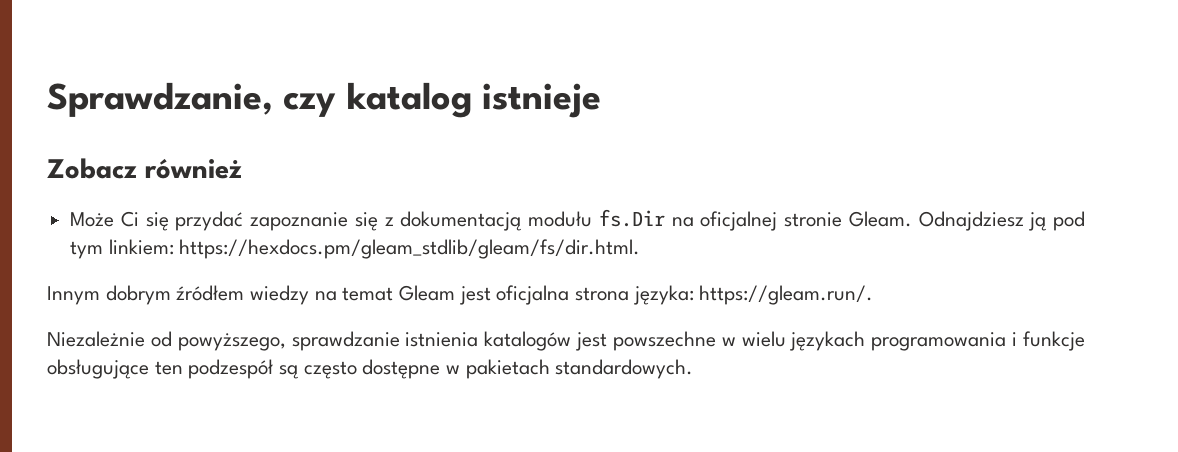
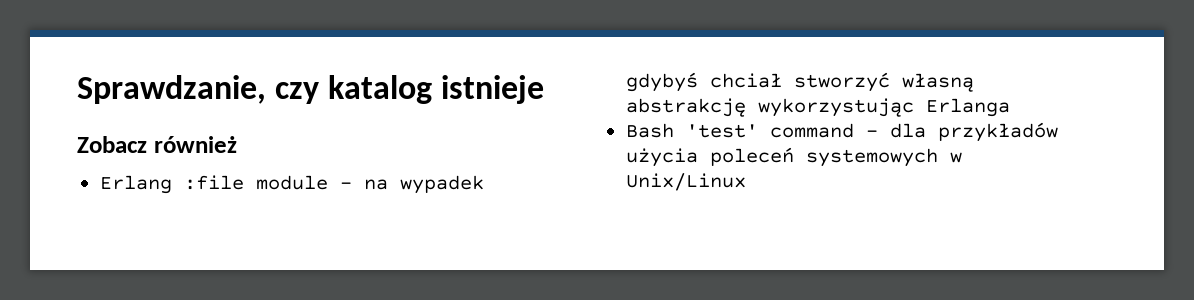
[70,209,1085,231] [70,239,641,259] [47,285,874,305] [47,331,1085,351] [47,359,694,379] Może Ci się przydać zapoznanie się z dokumentacją modułu fs.Dir na oficjalnej stronie Gleam. Odnajdziesz ją pod tym linkiem: https://hexdocs.pm/gleam_stdlib/gleam/fs/dir.html. // Innym dobrym źródłem wiedzy na temat Gleam jest oficjalna strona języka: https://gleam.run/. // Niezależnie od powyższego, sprawdzanie istnienia katalogów jest powszechne w wielu językach programowania i funkcje obsługujące ten podzespół są często dostępne w pakietach standardowych. -> [99,175,484,194] [625,72,974,92] [625,98,1010,117] [625,122,1058,142] [625,147,962,167] [625,173,746,191] Erlang :file module - na wypadek gdybyś chciał stworzyć własną abstrakcję wykorzystując Erlanga // Bash 'test' command - dla przykładów użycia poleceń systemowych w Unix/Linux

